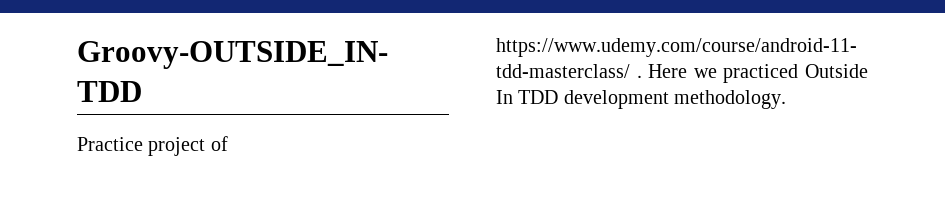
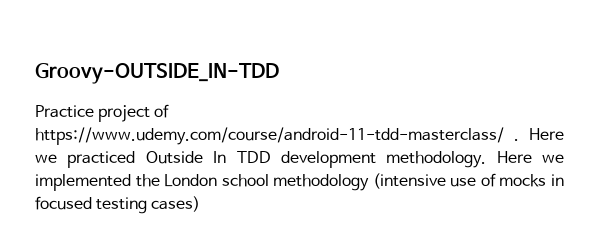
(787, 99) none -> [496,151,564,163] [35,173,564,191] [35,196,201,214] Here we implemented the London school methodology (intensive use of mocks in focused testing cases)

